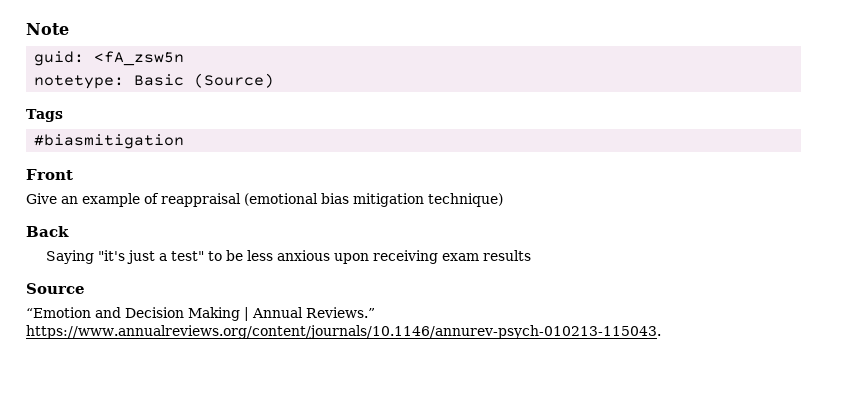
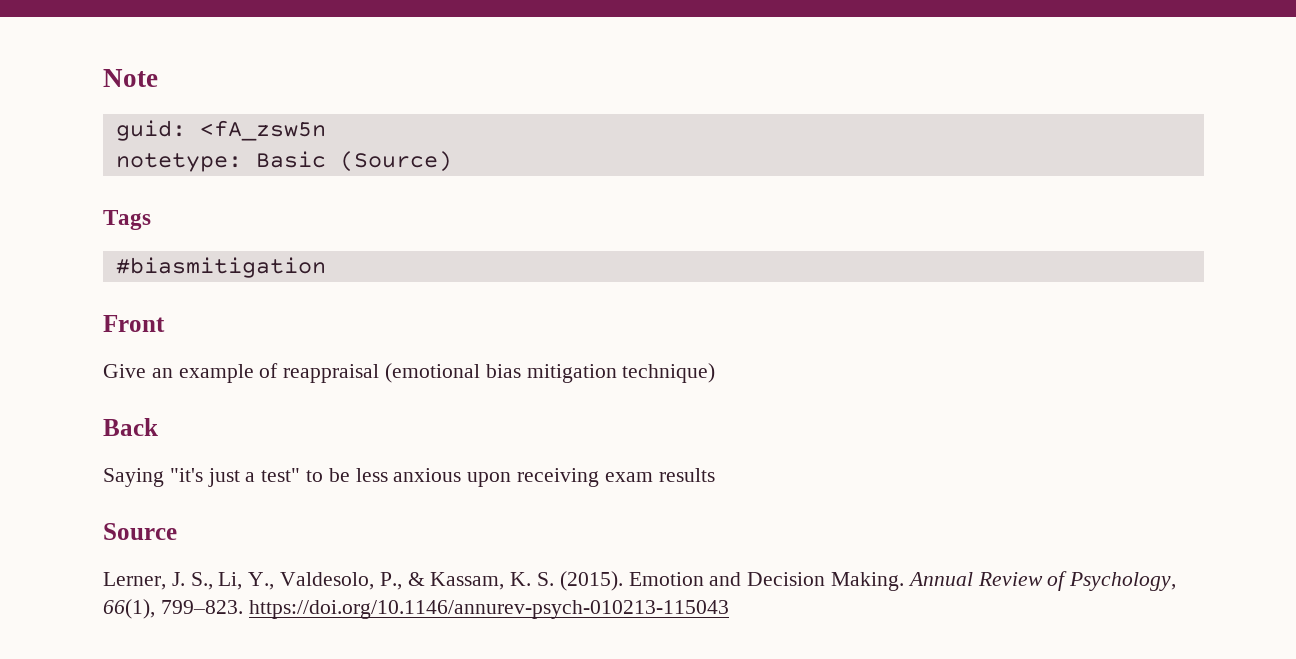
[26,307,375,321] [26,325,661,339] “Emotion and Decision Making | Annual Reviews.” https://www.annualreviews.org/content/journals/10.1146/annurev-psych-010213-115043. -> [103,571,1177,591] [103,599,729,619] Lerner, J. S., Li, Y., Valdesolo, P., & Kassam, K. S. (2015). Emotion and Decision Making. Annual Review of Psychology, 66(1), 799–823. https://doi.org/10.1146/annurev-psych-010213-115043

